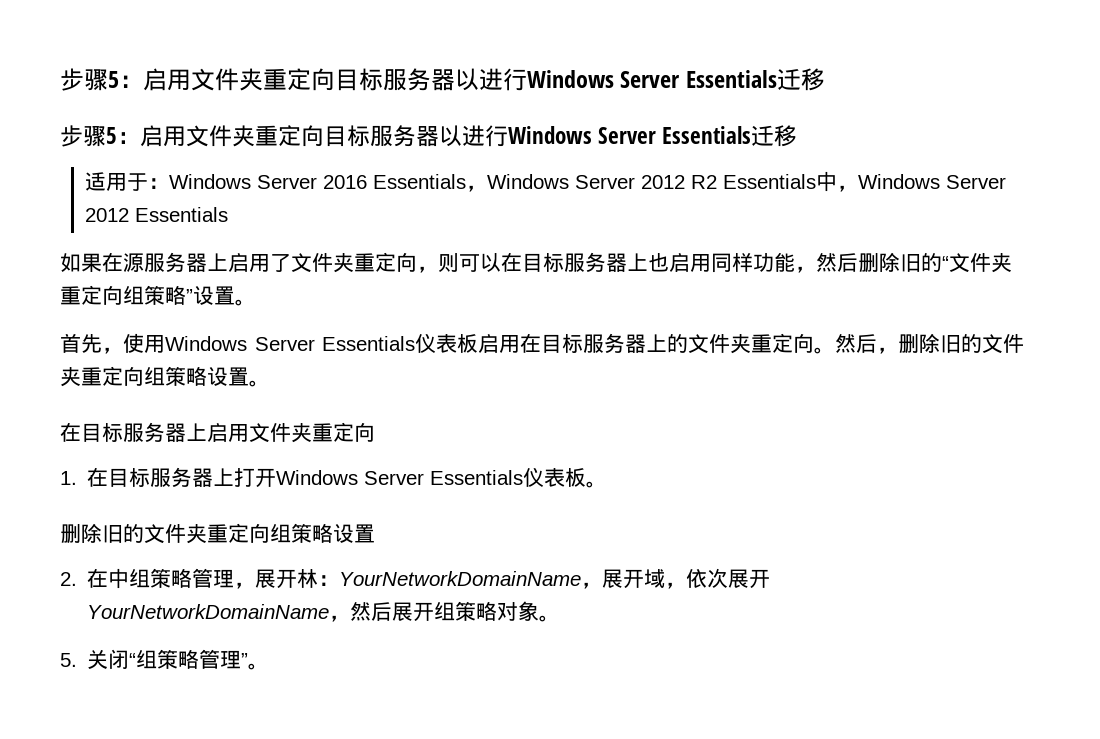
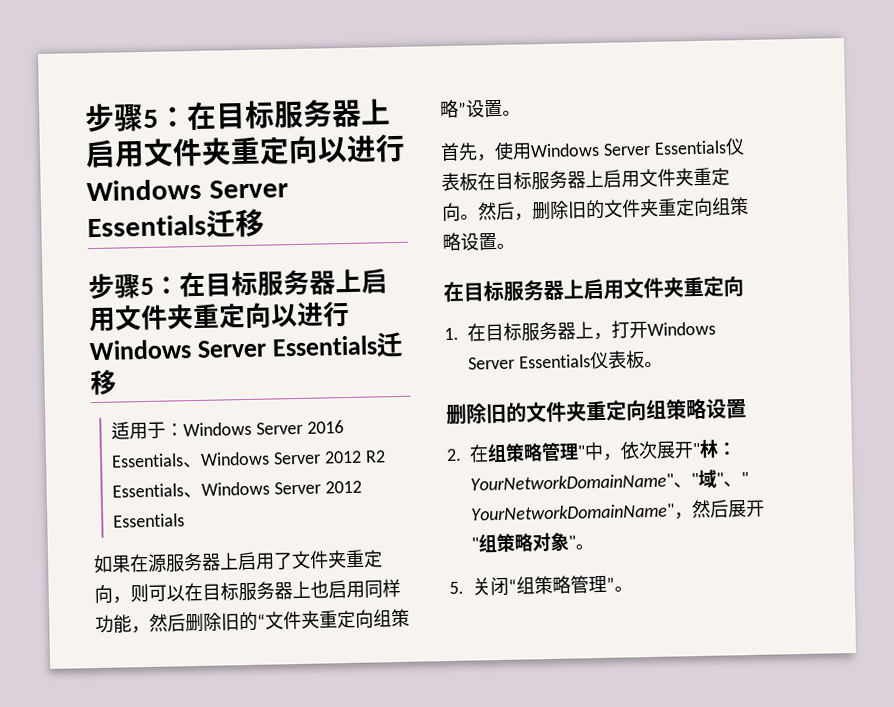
[60,68,455,91] 步骤5：启用文件夹重定向目标服务器 -> [84,98,391,133] [85,135,319,169] 步骤5：在目标服务器上启用文件夹重定向
[140,125,439,147] 启用文件夹重定向目标服务器 -> [179,268,388,298] [89,302,272,333] 在目标服务器上启用文件夹重定向
[466,185,488,192] ， -> [183,461,203,469] 、
[816,171,859,192] 中， -> [183,491,203,499] 、
[478,333,688,353] 启用在目标服务器上的 -> [477,169,640,191] 在目标服务器上启用
(235, 477) none -> [593,332,612,341] ，
[108,568,771,589] [87,604,330,619] 中组策略管理，展开林：YourNetworkDomainName，展开域，依次展开YourNetworkDomainName -> [487,439,737,463] [470,469,749,491] [471,503,675,521] 组策略管理"中，依次展开"林：YourNetworkDomainName"、"域"、" YourNetworkDomainName"
(435, 612) none -> [471,537,479,551] "
(540, 611) none -> [568,535,576,549] "

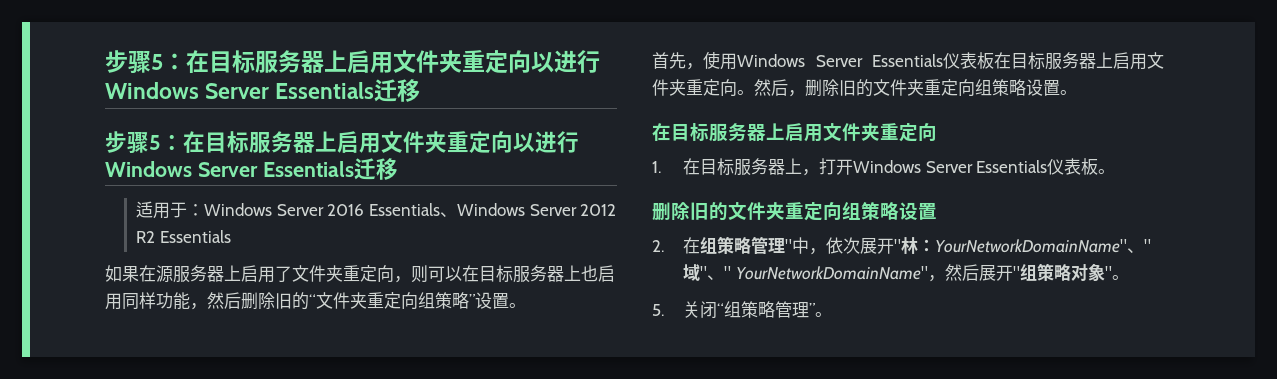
[183,480,362,499] [113,513,186,528] 、Windows Server 2012 Essentials -> (231, 236) none

